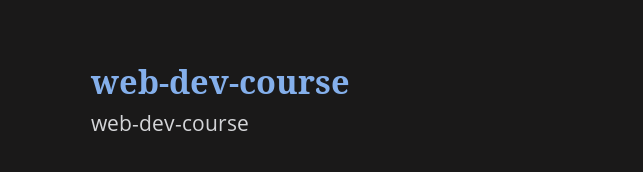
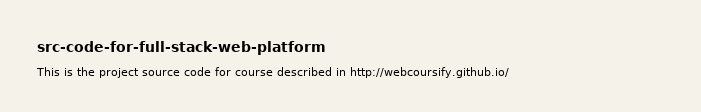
[90,69,350,94] [91,115,249,131] web-dev-course // web-dev-course -> [37,41,326,55] [36,67,509,78] src-code-for-full-stack-web-platform // This is the project source code for course described in http://webcoursify.github.io/

